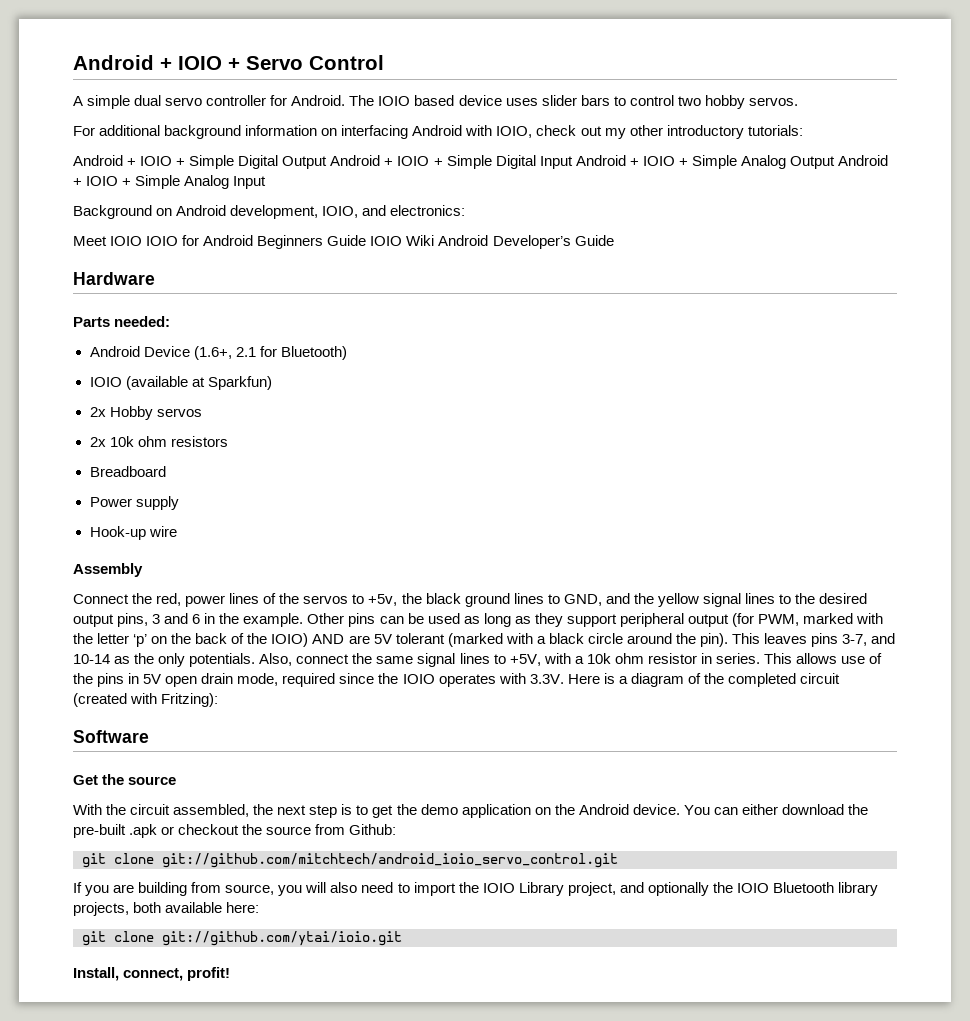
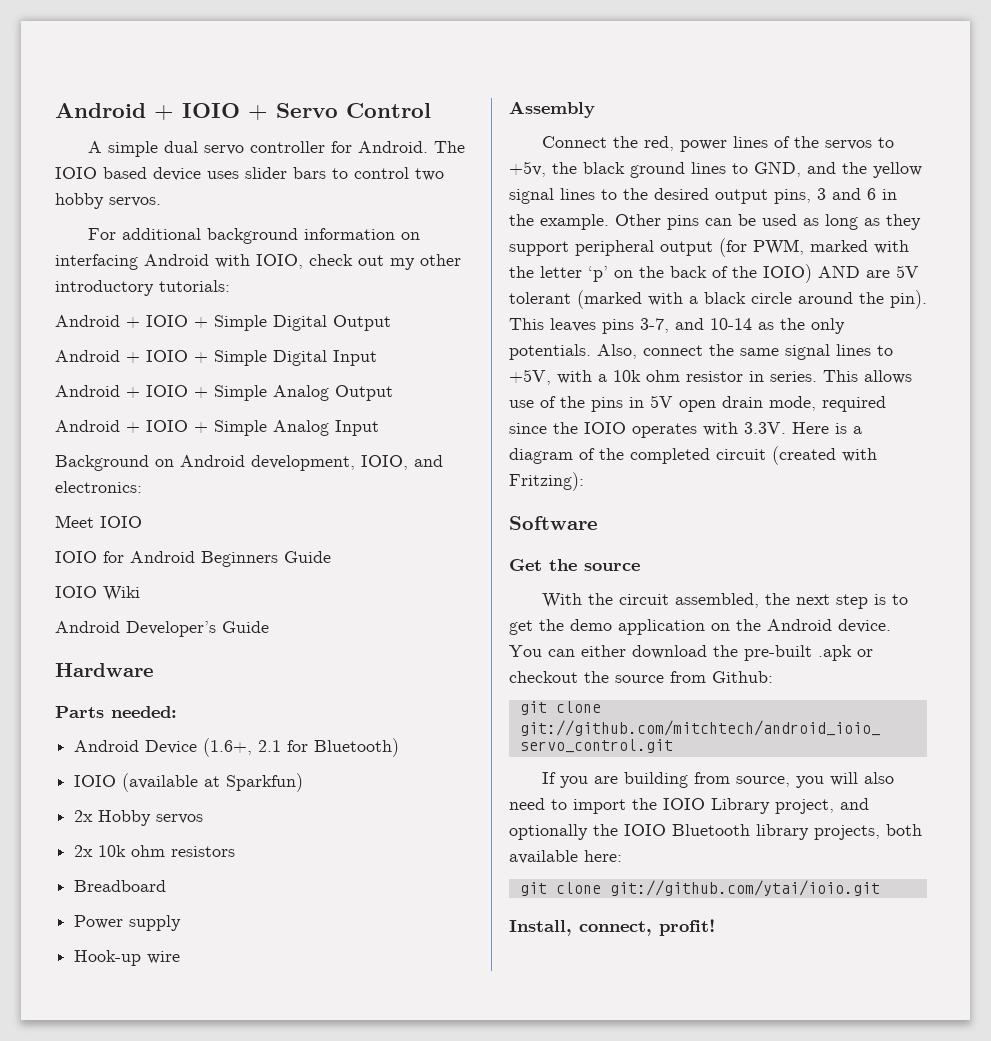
(328, 162) none -> (391, 323) //
(573, 162) none -> (377, 358) //
(835, 162) none -> (393, 393) //
(143, 241) none -> (142, 522) //
(367, 240) none -> (331, 557) //
(435, 240) none -> (140, 593) //

